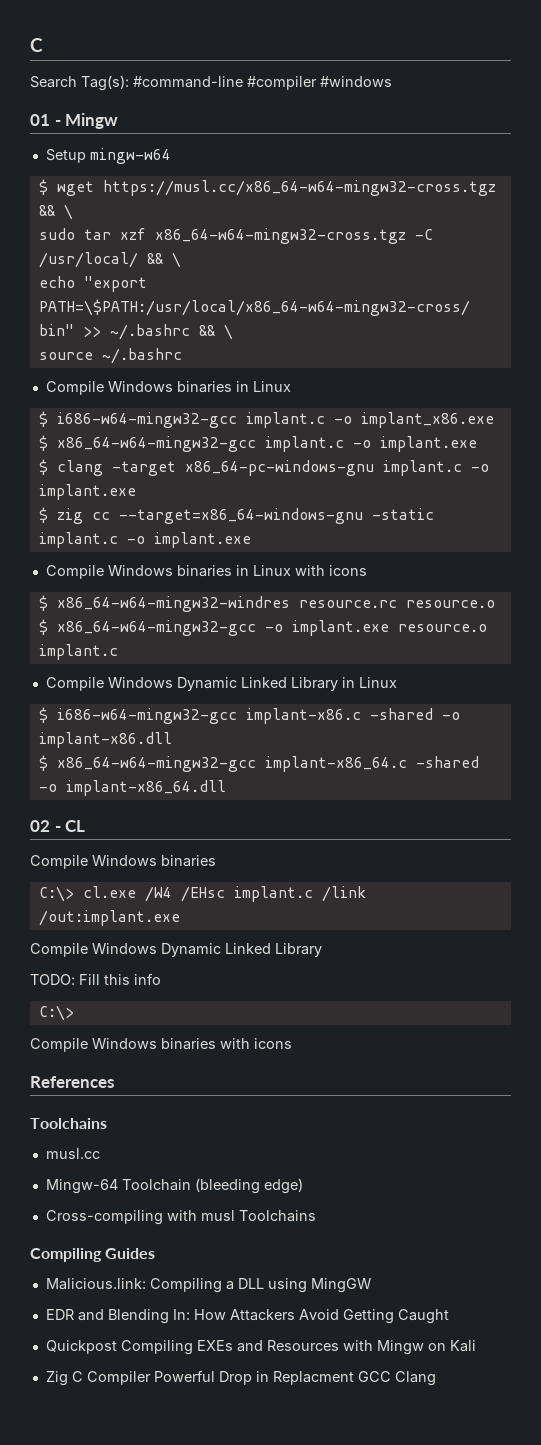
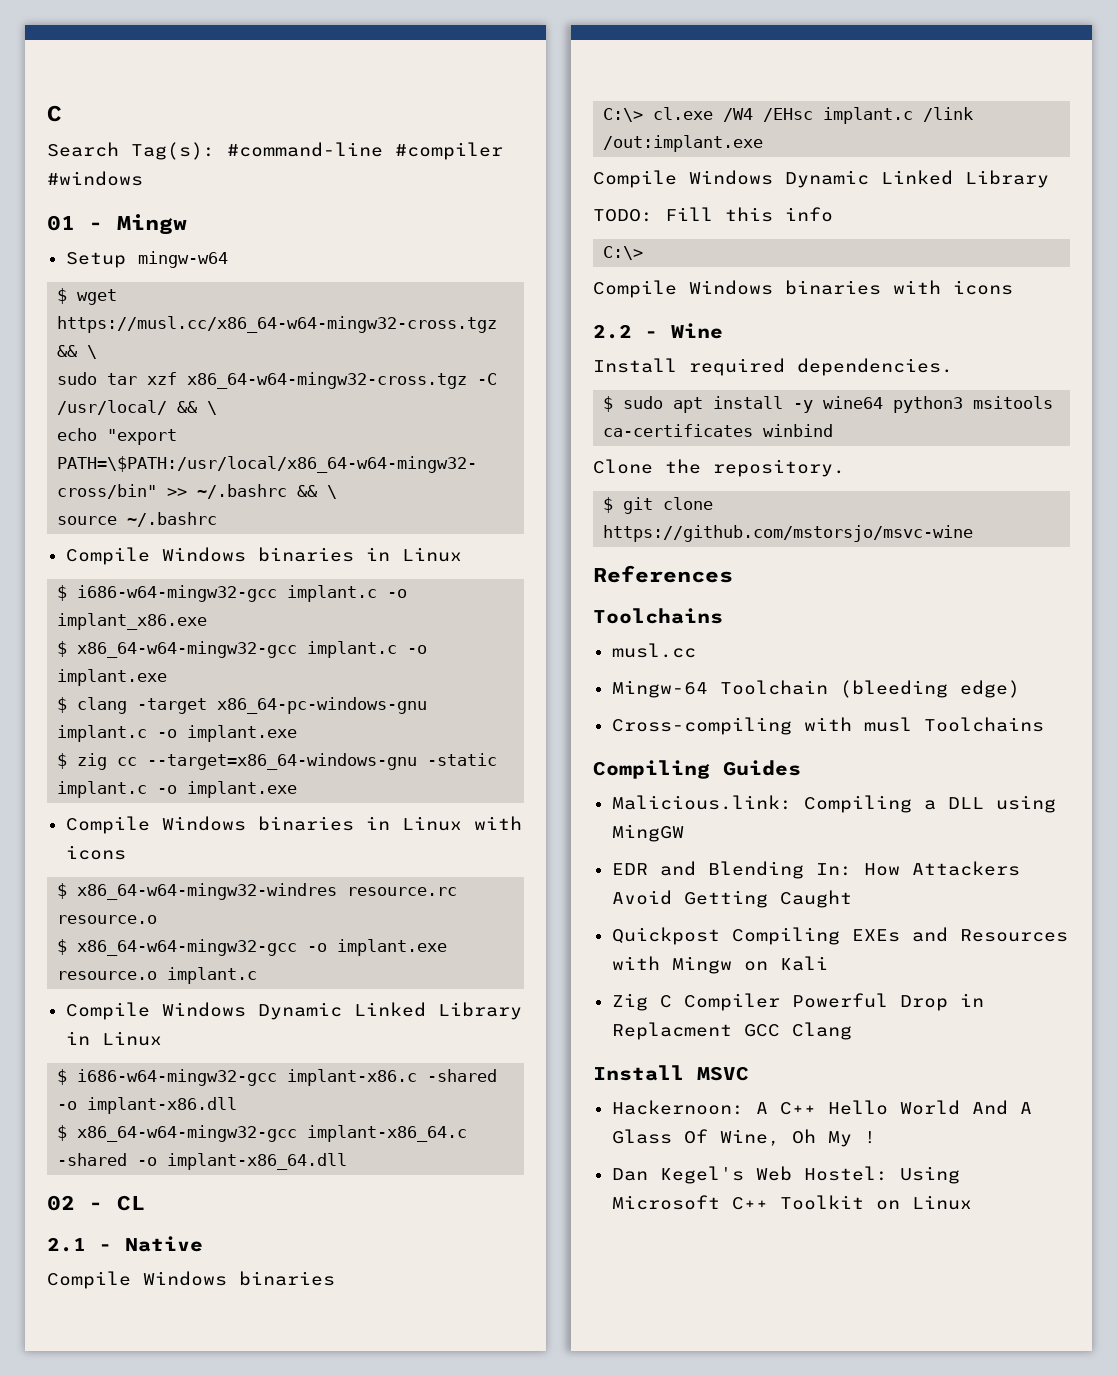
(86, 826) none -> [47,1236,203,1252] // 2.1 - Native
(292, 1043) none -> [593,323,723,339] [593,358,953,376] [603,396,1054,413] [603,424,834,437] [593,459,845,477] [603,497,714,514] [603,525,974,542] // 2.2 - Wine // Install required dependencies. // $ sudo apt install -y wine64 python3 msitools ca-certificates winbind // Clone the repository. // $ git clone https://github.com/mstorsjo/msvc-wine
(436, 1378) none -> [593,1065,749,1081] [611,1100,1032,1115] [611,1129,876,1147] [611,1166,960,1184] [611,1195,972,1210] // Install MSVC // Hackernoon: A C++ Hello World And A Glass Of Wine, Oh My ! // Dan Kegel's Web Hostel: Using Microsoft C++ Toolkit on Linux

